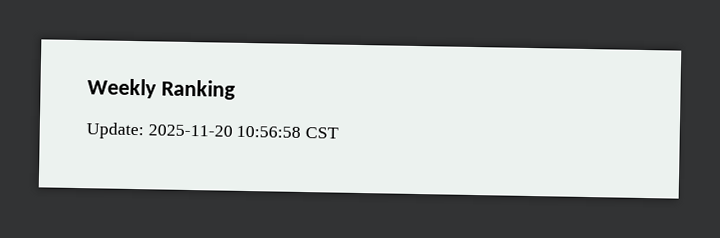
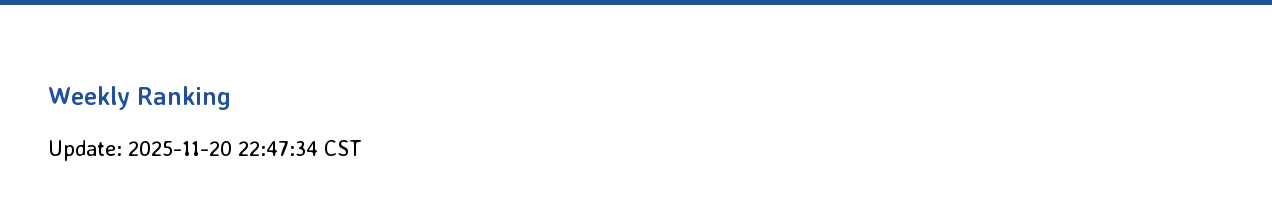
[236,125,302,138] 10:56:58 -> [238,141,318,156] 22:47:34

